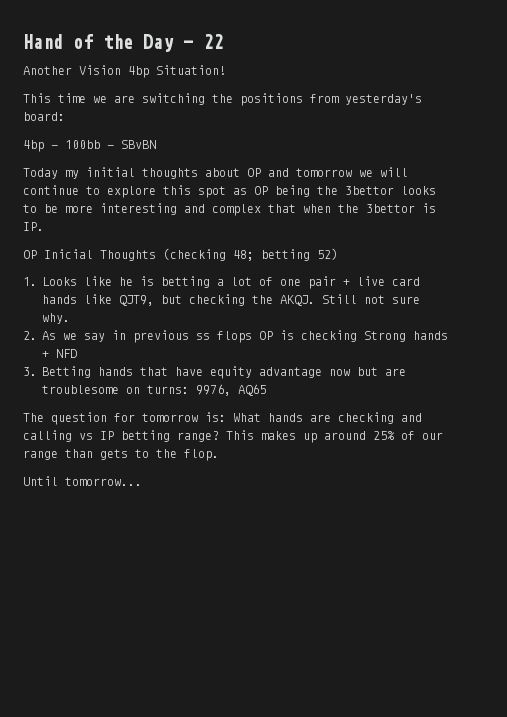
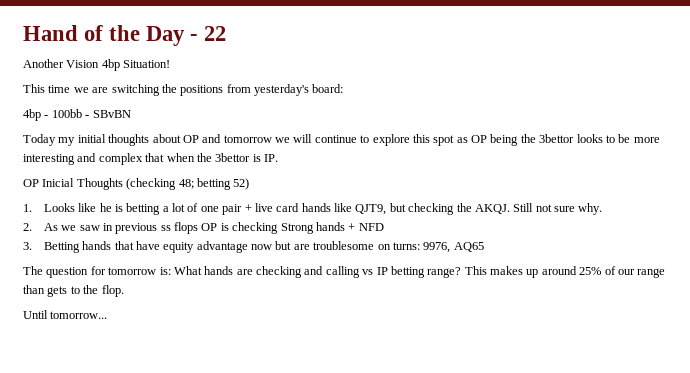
[84,333,105,342] say -> [79,225,100,231] saw

